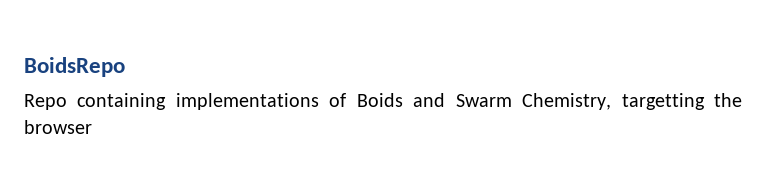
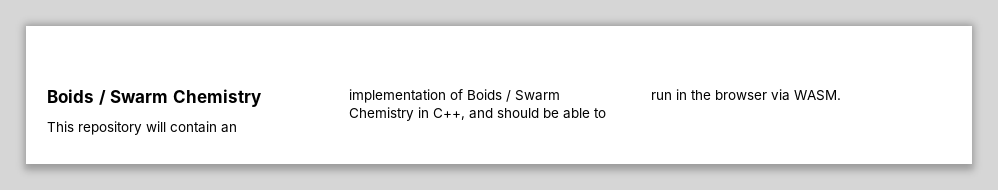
[24,57,125,77] [24,93,743,110] [24,120,92,134] BoidsRepo // Repo containing implementations of Boids and Swarm Chemistry, targetting the browser -> [47,89,261,107] [47,121,237,135] [349,89,560,103] [349,107,606,121] [651,89,841,101] Boids / Swarm Chemistry // This repository will contain an implementation of Boids / Swarm Chemistry in C++, and should be able to run in the browser via WASM.

